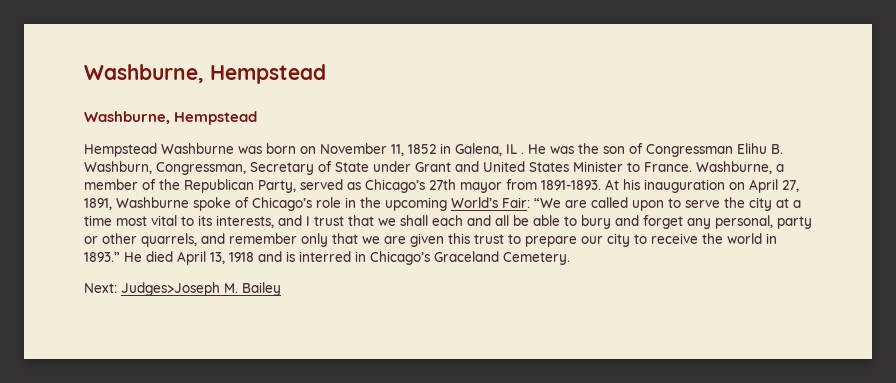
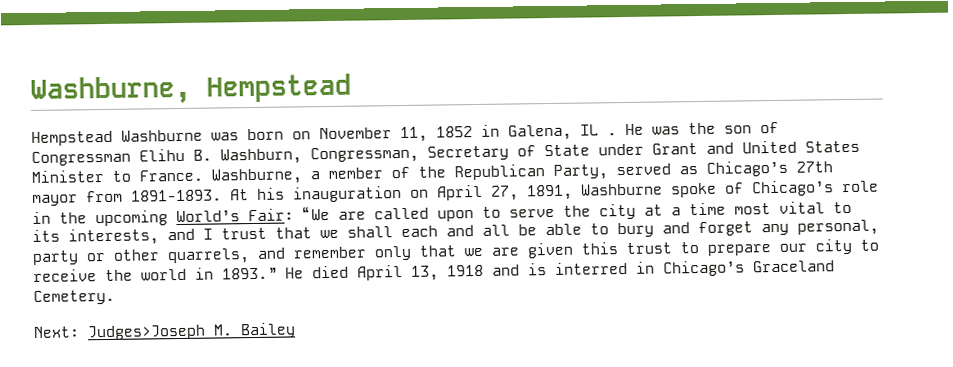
[84,64,326,84] [84,111,258,125] Washburne, Hempstead // Washburne, Hempstead -> [30,73,351,106] Washburne, Hempstead

